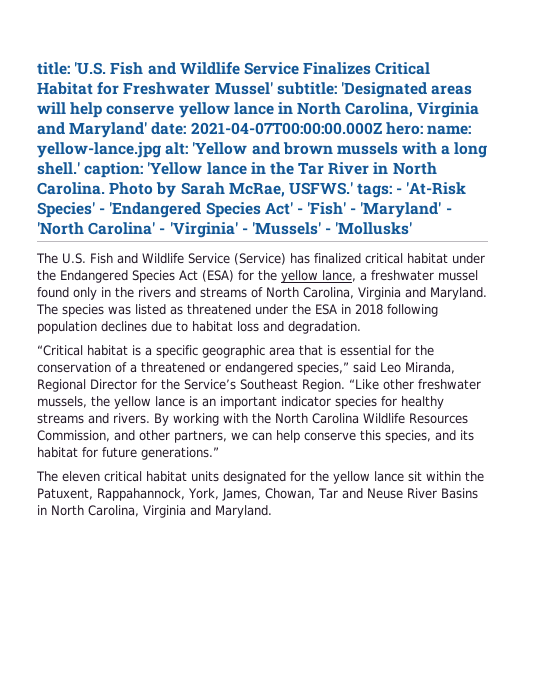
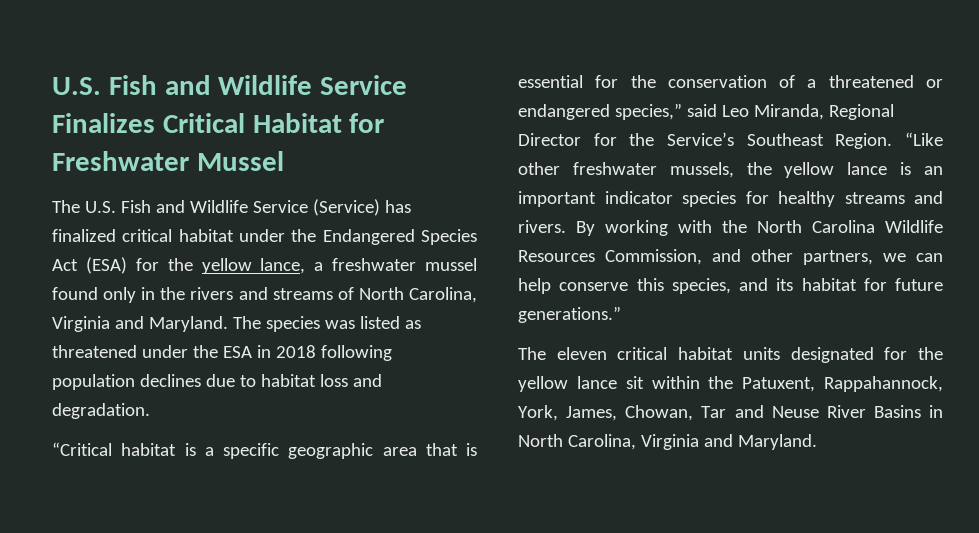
[37,62,107,75] title: 'U.S. -> [52,77,101,95] U.S.
[214,82,473,98] [37,102,480,118] [37,122,471,138] [37,142,488,158] [37,162,437,178] [37,182,467,198] [37,202,452,218] [37,222,413,238] Mussel' subtitle: 'Designated areas will help conserve yellow lance in North Carolina, Virginia and Maryland' date: 2021-04-07T00:00:00.000Z hero: name: yellow-lance.jpg alt: 'Yellow and brown mussels with a long shell.' caption: 'Yellow lance in the Tar River in North Carolina. Photo by Sarah McRae, USFWS.' tags: - 'At-Risk Species' - 'Endangered Species Act' - 'Fish' - 'Maryland' - 'North Carolina' - 'Virginia' - 'Mussels' - 'Mollusks' -> [196,151,284,171] Mussel

